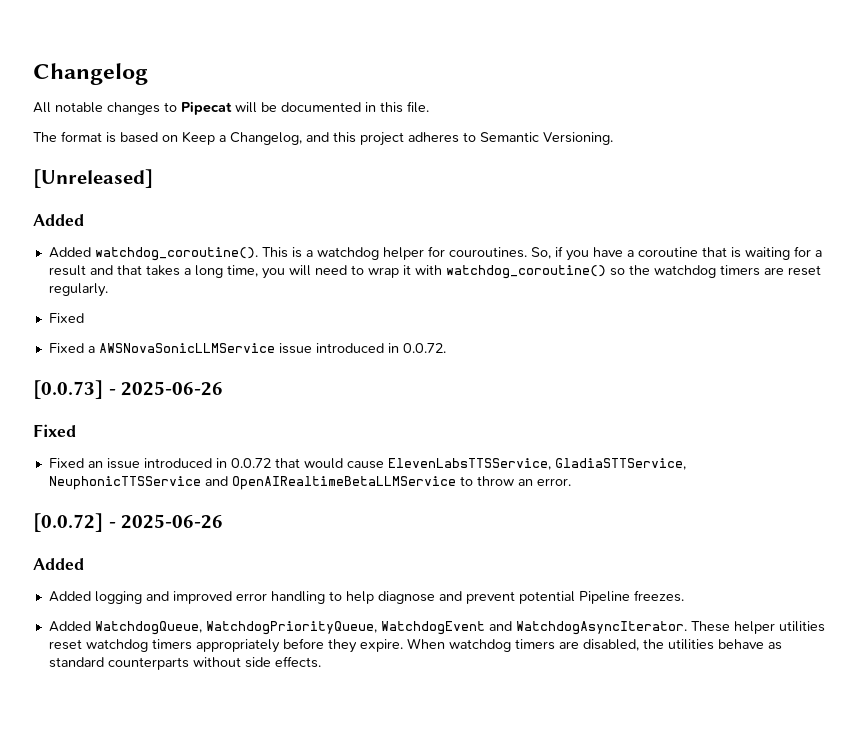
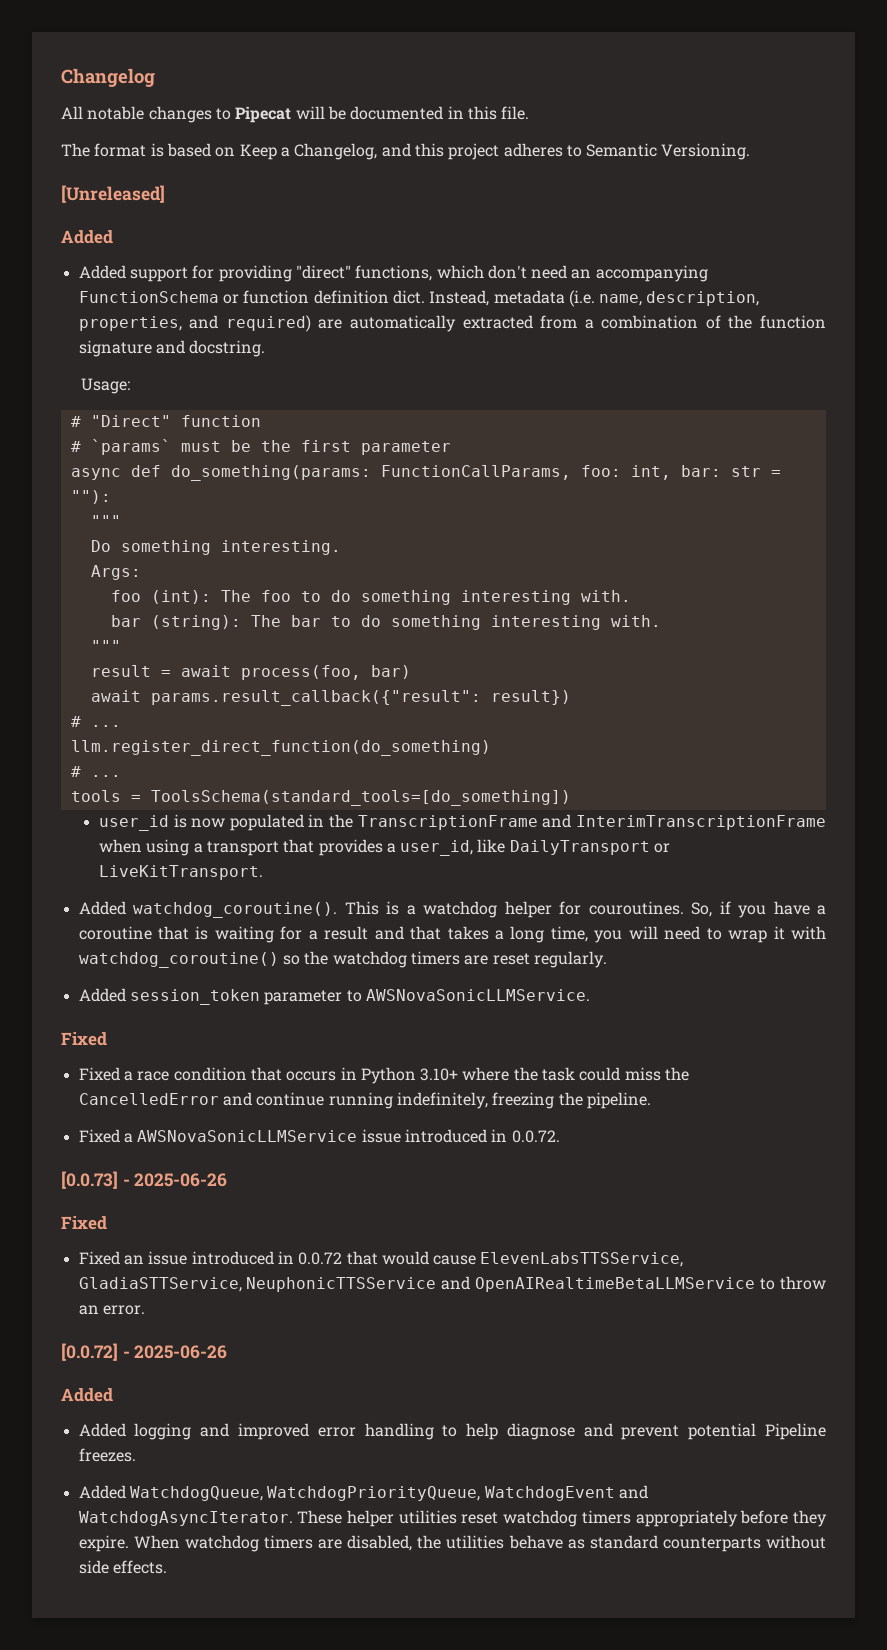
(84, 220) none -> [78,265,708,282] [78,290,760,307] [78,315,827,332] [78,340,266,357] [81,378,131,394] [70,415,261,427] [70,439,451,455] [70,465,781,481] [70,490,111,504] [90,515,121,527] [90,540,341,555] [90,565,141,580] [110,590,631,605] [110,615,661,630] [90,640,121,652] [90,665,411,680] [90,690,571,706] [70,716,121,727] [70,740,491,756] [70,766,121,777] [70,790,571,806] [98,814,826,831] [98,839,671,856] [98,865,263,880] // Added support for providing "direct" functions, which don't need an accompanying FunctionSchema or function definition dict. Instead, metadata (i.e. name, description, properties, and required) are automatically extracted from a combination of the function signature and docstring. // Usage: // # "Direct" function // # `params` must be the first parameter // async def do_something(params: FunctionCallParams, foo: int, bar: str = ""): // """ // Do something interesting. // Args: // foo (int): The foo to do something interesting with. // bar (string): The bar to do something interesting with. // """ // result = await process(foo, bar) // await params.result_callback({"result": result}) // # ... // llm.register_direct_function(do_something) // # ... // tools = ToolsSchema(standard_tools=[do_something]) // user_id is now populated in the TranscriptionFrame and InterimTranscriptionFrame when using a transport that provides a user_id, like DailyTransport or LiveKitTransport.
[48,313,84,323] Fixed -> [78,988,590,1005] [61,1032,107,1046] [78,1067,690,1084] [78,1092,651,1109] Added session_token parameter to AWSNovaSonicLLMService. // Fixed // Fixed a race condition that occurs in Python 3.10+ where the task could miss the CancelledError and continue running indefinitely, freezing the pipeline.

